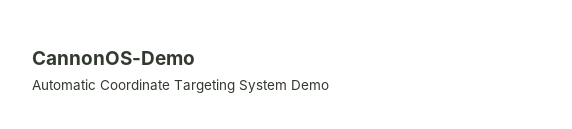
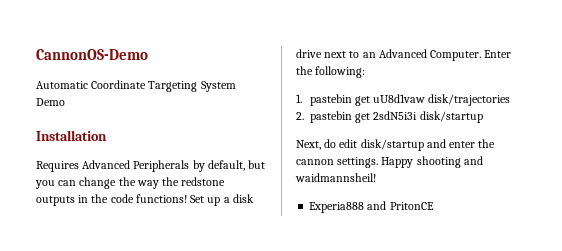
(329, 85) none -> [36,130,107,141] [36,160,266,172] [35,177,226,189] [36,194,254,206] [296,49,512,61] [296,66,366,78] [296,94,511,106] [296,111,483,123] [296,139,496,151] [296,156,483,168] [295,173,376,182] [309,201,434,213] // Installation // Requires Advanced Peripherals by default, but you can change the way the redstone outputs in the code functions! Set up a disk drive next to an Advanced Computer. Enter the following: // 1. pastebin get uU8d1vaw disk/trajectories // 2. pastebin get 2sdN5i3i disk/startup // Next, do edit disk/startup and enter the cannon settings. Happy shooting and waidmannsheil! // Experia888 and PritonCE

